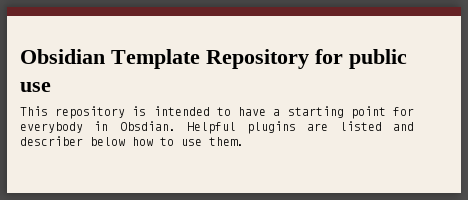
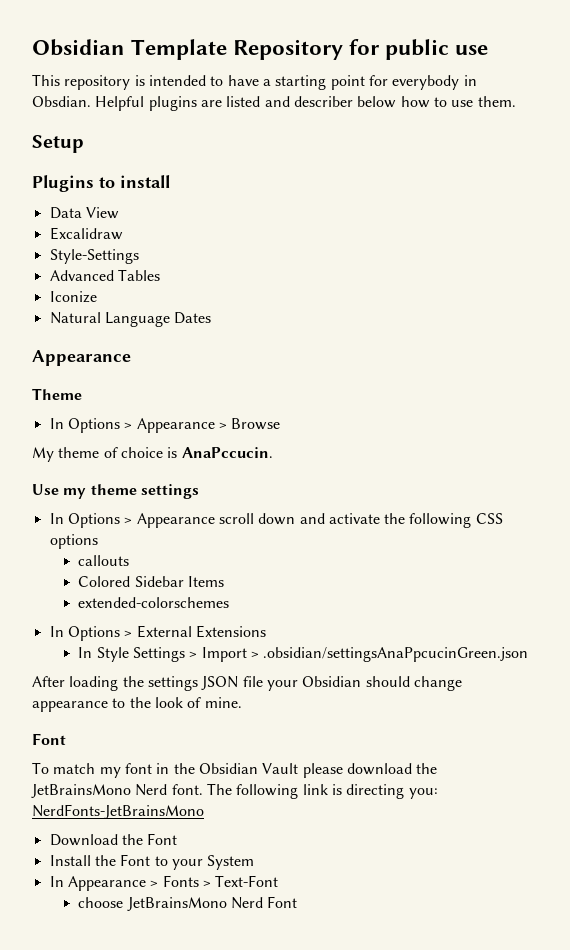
(244, 141) none -> [32,135,84,153] [32,175,170,192] [49,207,119,219] [49,227,123,240] [49,249,139,264] [49,269,160,281] [49,291,97,303] [49,312,212,327] [32,350,131,366] [32,388,82,400] [49,418,281,433] [32,447,273,462] [32,484,199,499] [49,513,503,528] [49,534,98,549] [78,555,130,566] [78,576,225,587] [78,597,230,608] [49,625,266,641] [78,647,529,662] [32,676,462,691] [32,697,242,712] [32,733,66,745] [32,762,438,778] [31,783,438,799] [32,804,204,819] [49,833,178,846] [49,854,255,870] [49,875,279,891] [78,896,298,911] // Setup // Plugins to install // Data View // Excalidraw // Style-Settings // Advanced Tables // Iconize // Natural Language Dates // Appearance // Theme // In Options > Appearance > Browse // My theme of choice is AnaPccucin. // Use my theme settings // In Options > Appearance scroll down and activate the following CSS options // callouts // Colored Sidebar Items // extended-colorschemes // In Options > External Extensions // In Style Settings > Import > .obsidian/settingsAnaPpcucinGreen.json // After loading the settings JSON file your Obsidian should change appearance to the look of mine. // Font // To match my font in the Obsidian Vault please download the JetBrainsMono Nerd font. The following link is directing you: NerdFonts-JetBrainsMono // Download the Font // Install the Font to your System // In Appearance > Fonts > Text-Font // choose JetBrainsMono Nerd Font

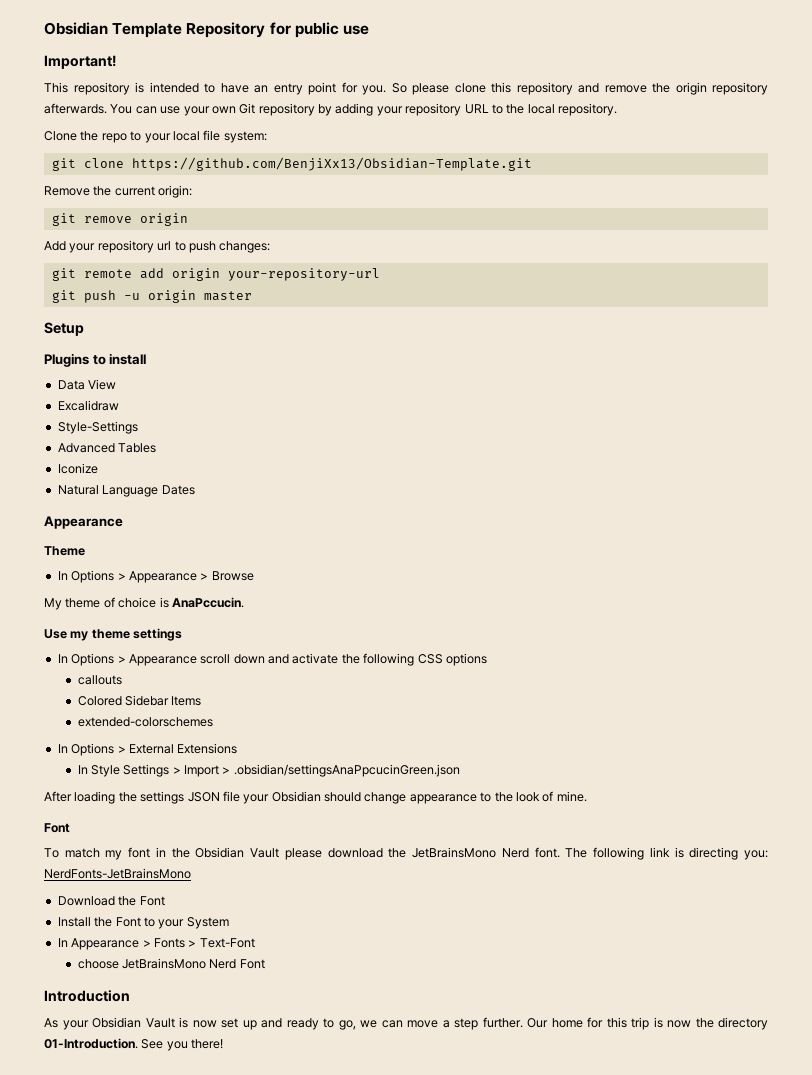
(489, 50) none -> [44,55,116,69] // Important!
[262,75,477,90] [32,96,516,111] a starting point for everybody in Obsdian. Helpful plugins are listed and describer below how to use them. -> [254,82,768,95] [44,103,617,116] [44,130,267,143] [51,157,532,171] [44,185,193,198] [51,213,188,226] [44,240,271,253] [51,268,380,281] [51,290,252,303] an entry point for you. So please clone this repository and remove the origin repository afterwards. You can use your own Git repository by adding your repository URL to the local repository. // Clone the repo to your local file system: // git clone https://github.com/BenjiXx13/Obsidian-Template.git // Remove the current origin: // git remove origin // Add your repository url to push changes: // git remote add origin your-repository-url // git push -u origin master
(298, 902) none -> [44,990,130,1002] [44,1017,768,1030] [44,1038,224,1051] // Introduction // As your Obsidian Vault is now set up and ready to go, we can move a step further. Our home for this trip is now the directory 01-Introduction. See you there!

